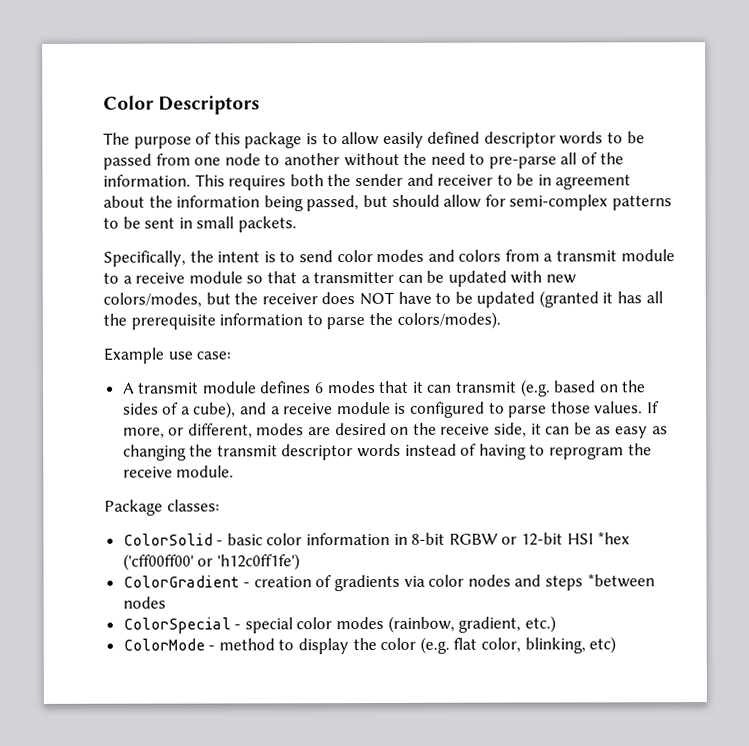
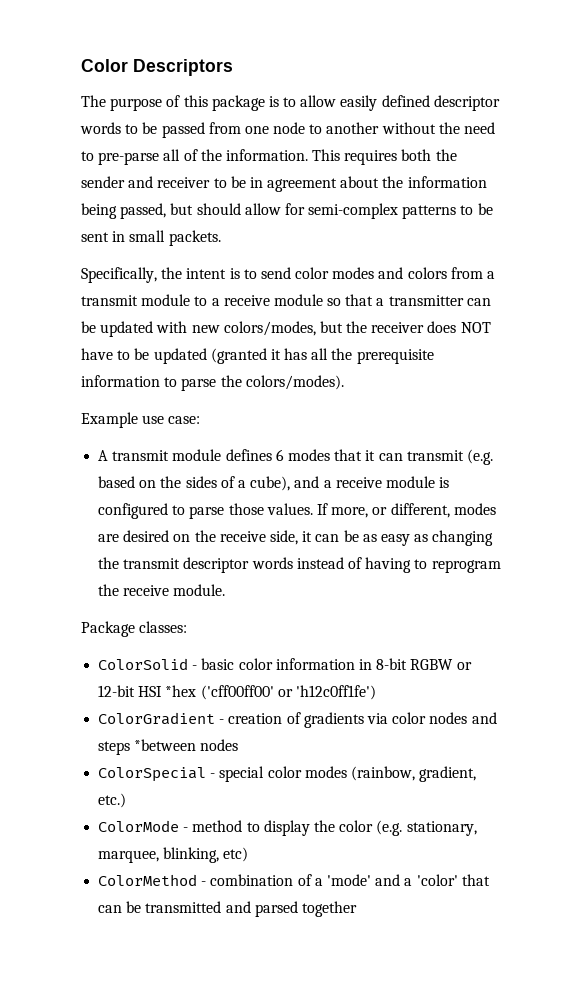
[453,637,522,653] flat color, -> [406,821,477,836] [98,850,160,863] stationary, marquee,
(617, 645) none -> [98,874,490,886] [98,901,357,917] // ColorMethod - combination of a 'mode' and a 'color' that can be transmitted and parsed together

